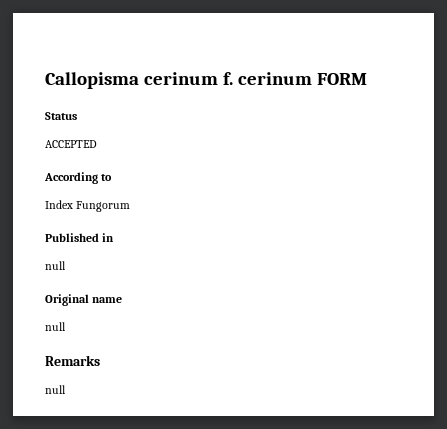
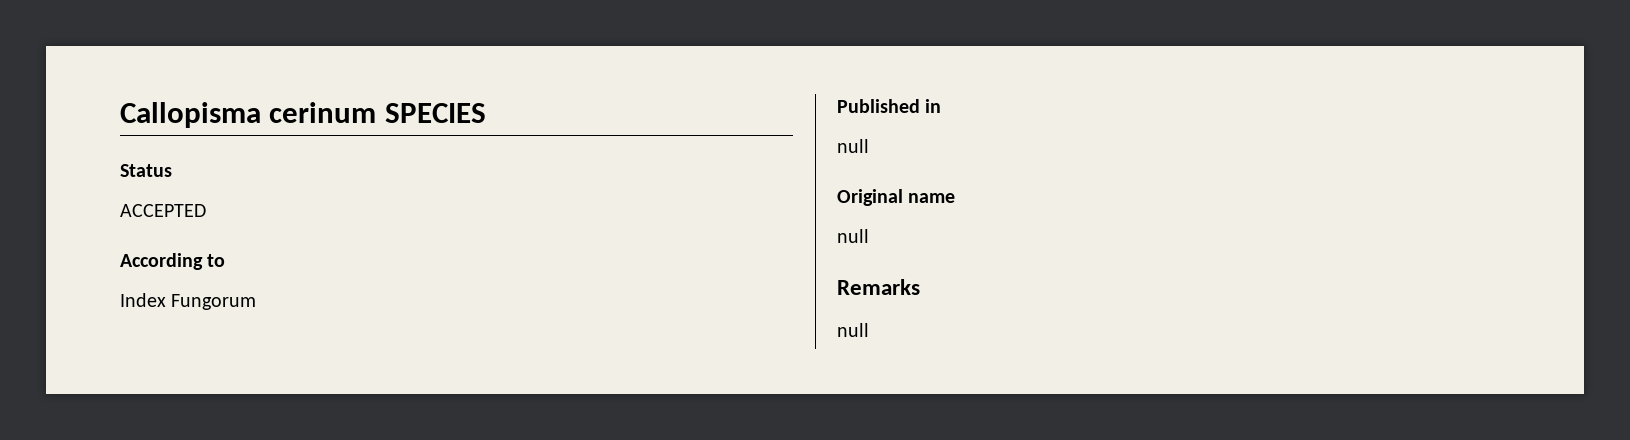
[222,72,367,85] f. cerinum FORM -> [384,103,486,123] SPECIES

